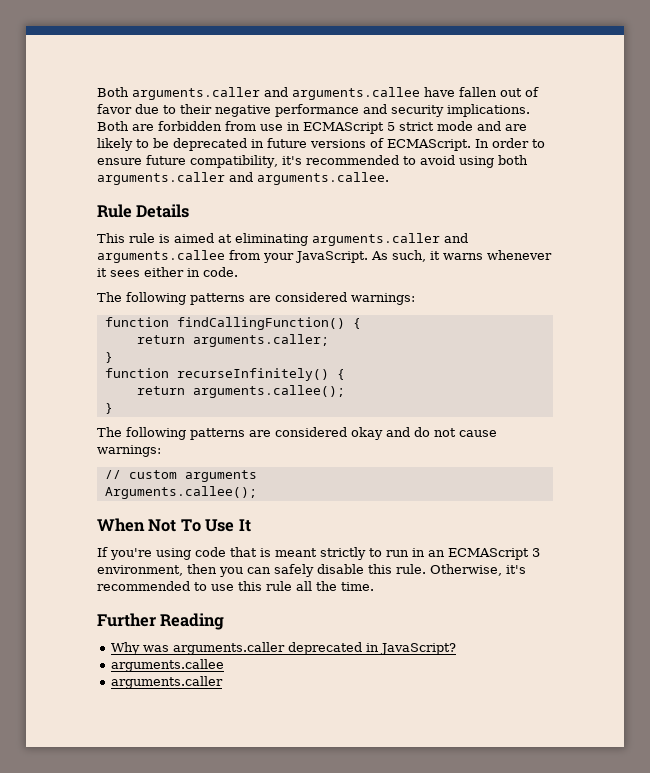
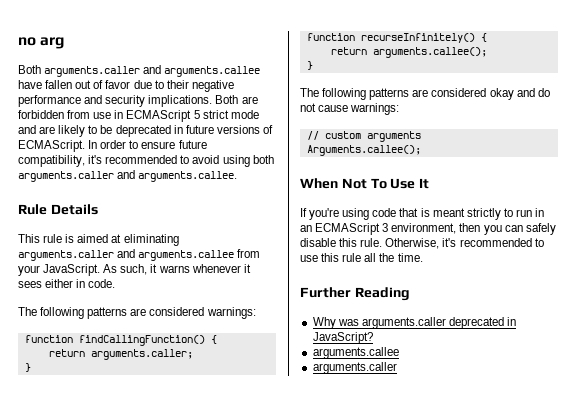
(97, 92) none -> [18,37,65,49] no arg //

